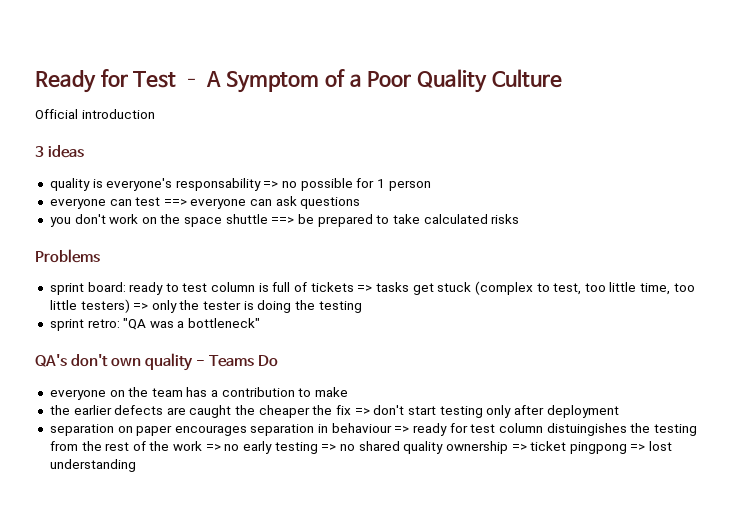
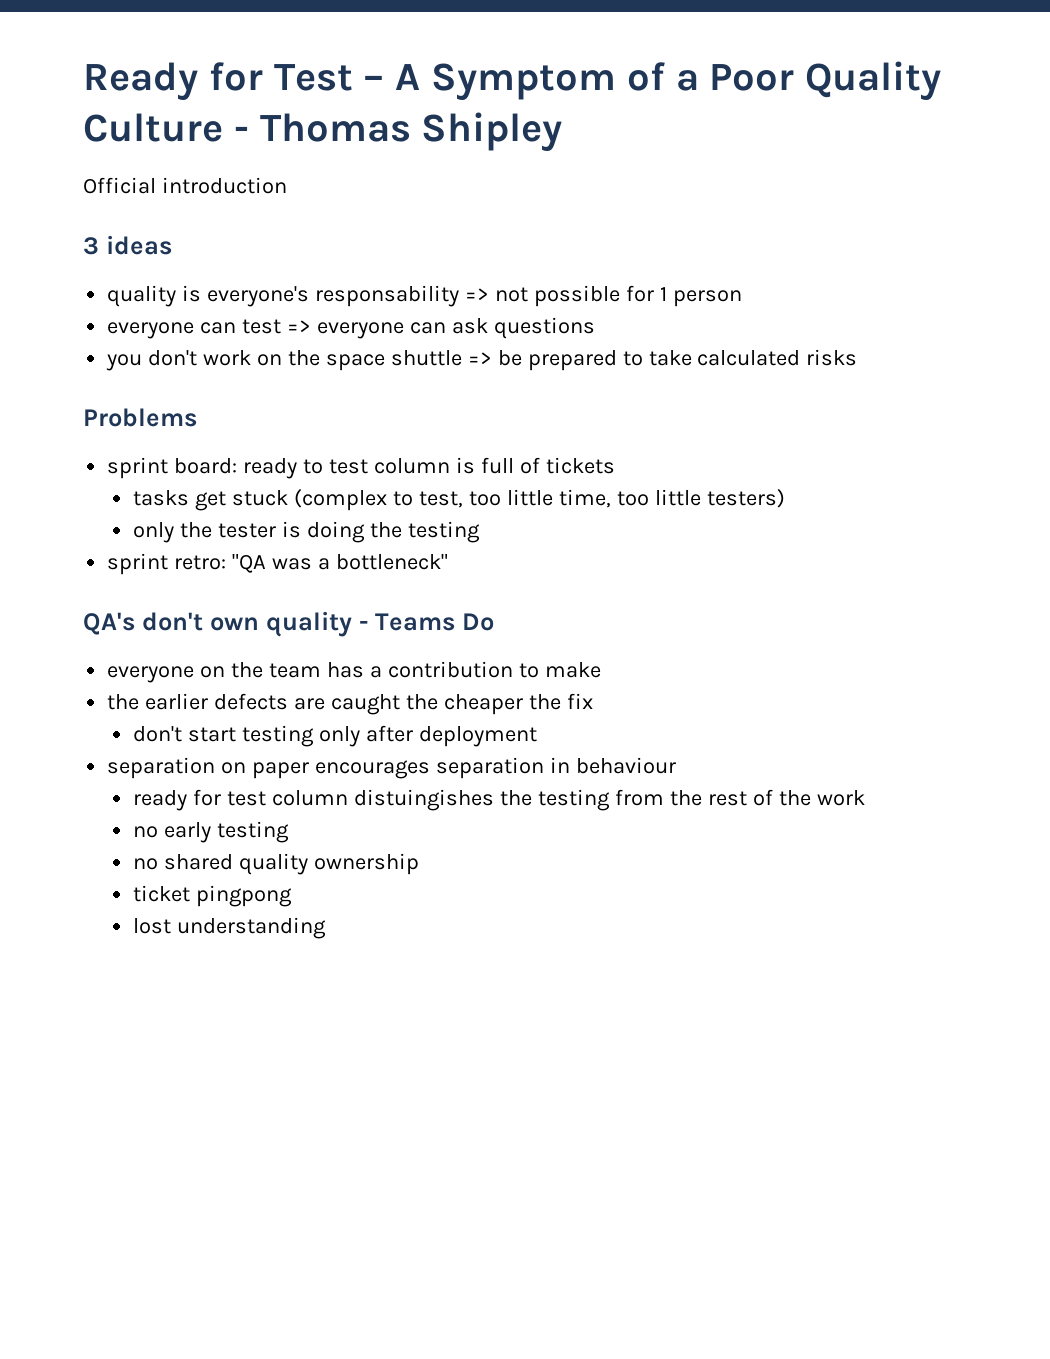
(562, 78) none -> [233,112,563,152] - Thomas Shipley
[282,181,298,188] no -> [494,287,528,302] not
[163,199,187,206] ==> -> [287,320,312,333] =>
[271,217,295,224] ==> -> [467,352,492,365] =>
[357,285,373,292] => -> (615, 465) //
[133,303,149,310] => -> (785, 498) //
[354,408,370,415] => -> (593, 701) //
[394,426,410,433] => -> (676, 765) //
[205,444,221,451] => -> (865, 798) //
[321,444,337,451] => -> (290, 832) //
[511,444,527,451] => -> (420, 864) //
[630,444,646,451] => -> (293, 896) //

